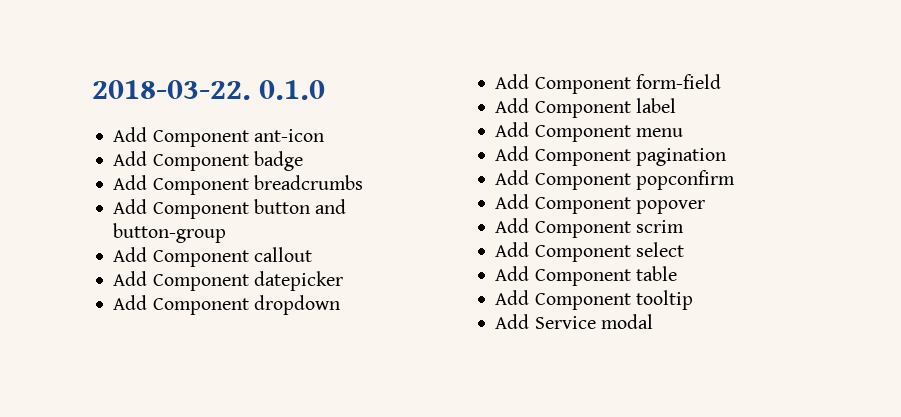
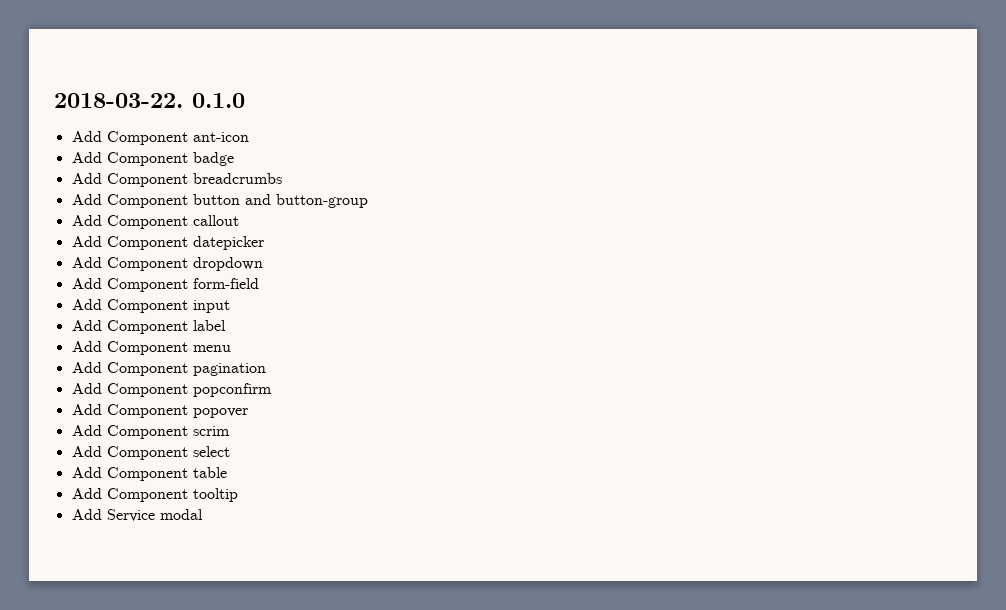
(721, 81) none -> [71,299,230,313] // Add Component input

